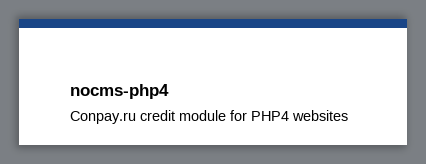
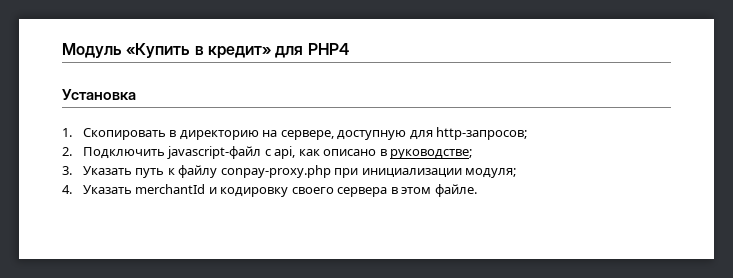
[70,84,169,99] [70,110,348,124] nocms-php4 // Conpay.ru credit module for PHP4 websites -> [62,43,349,59] [62,89,136,100] [62,127,528,140] [62,146,473,159] [62,165,517,178] [62,184,477,197] Модуль «Купить в кредит» для PHP4 // Установка // 1. Скопировать в директорию на сервере, доступную для http-запросов; // 2. Подключить javascript-файл с api, как описано в руководстве; // 3. Указать путь к файлу conpay-proxy.php при инициализации модуля; // 4. Указать merchantId и кодировку своего сервера в этом файле.

